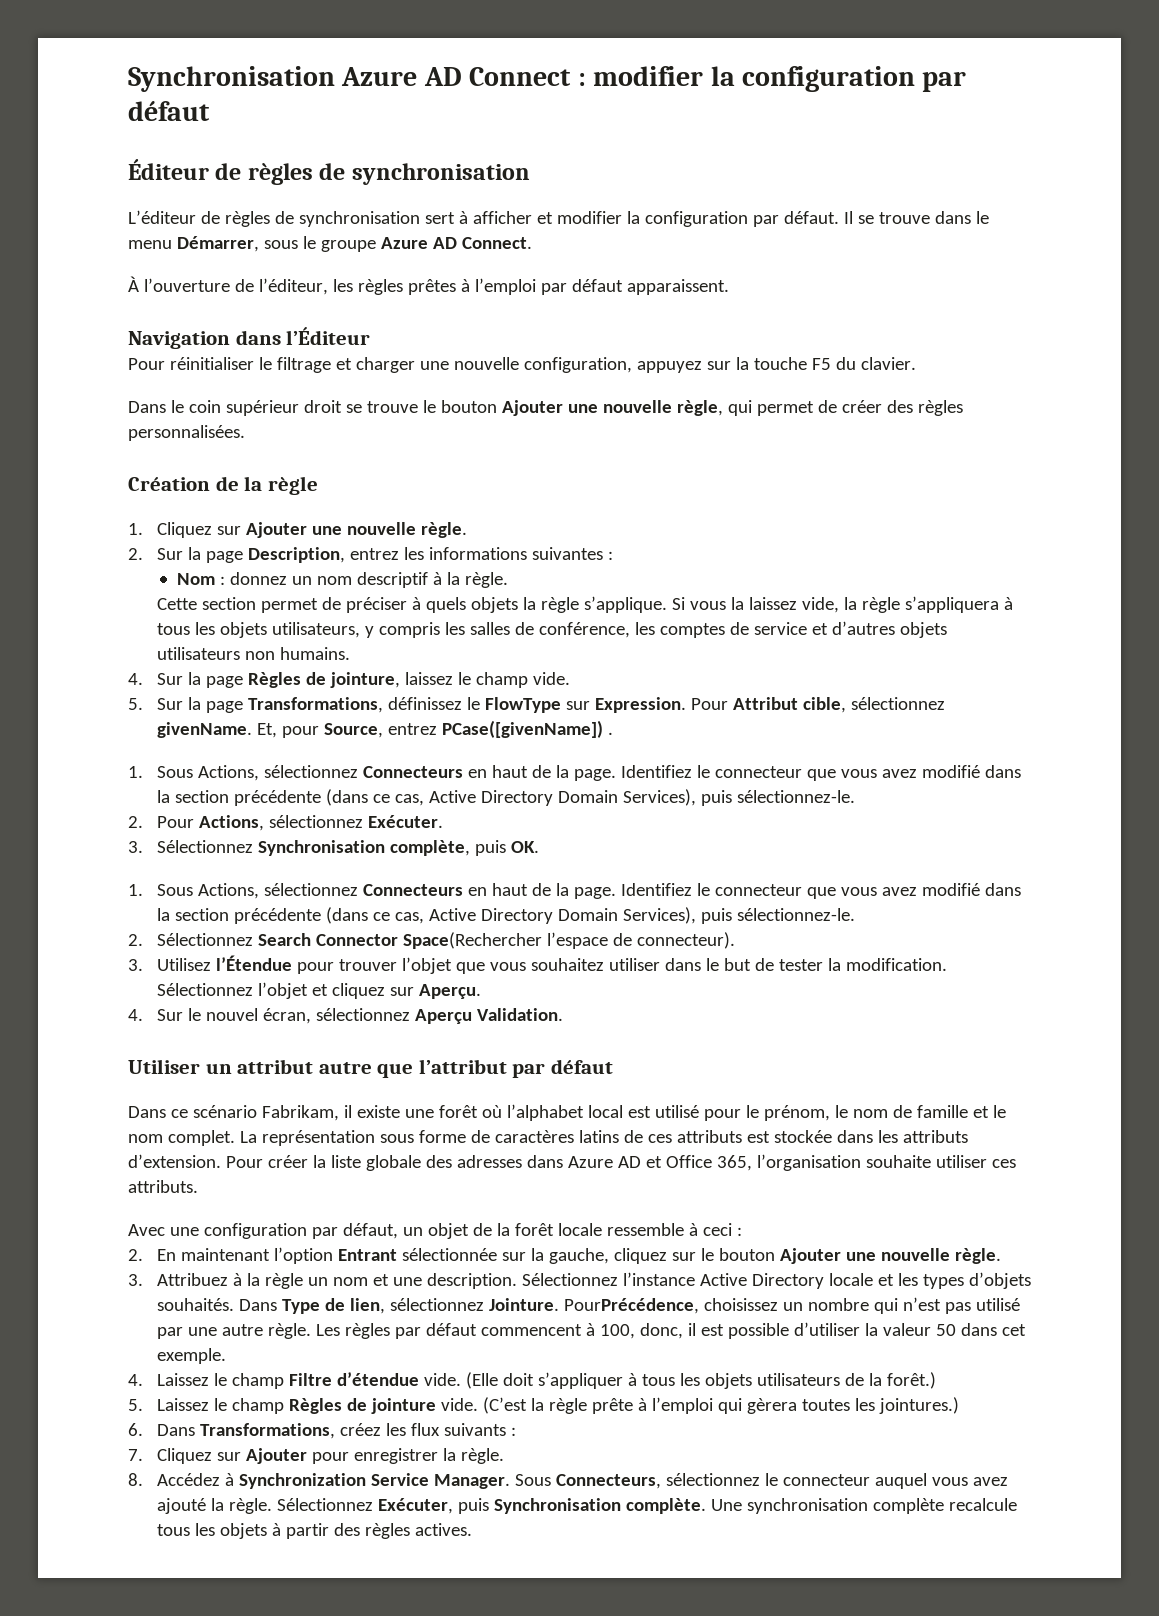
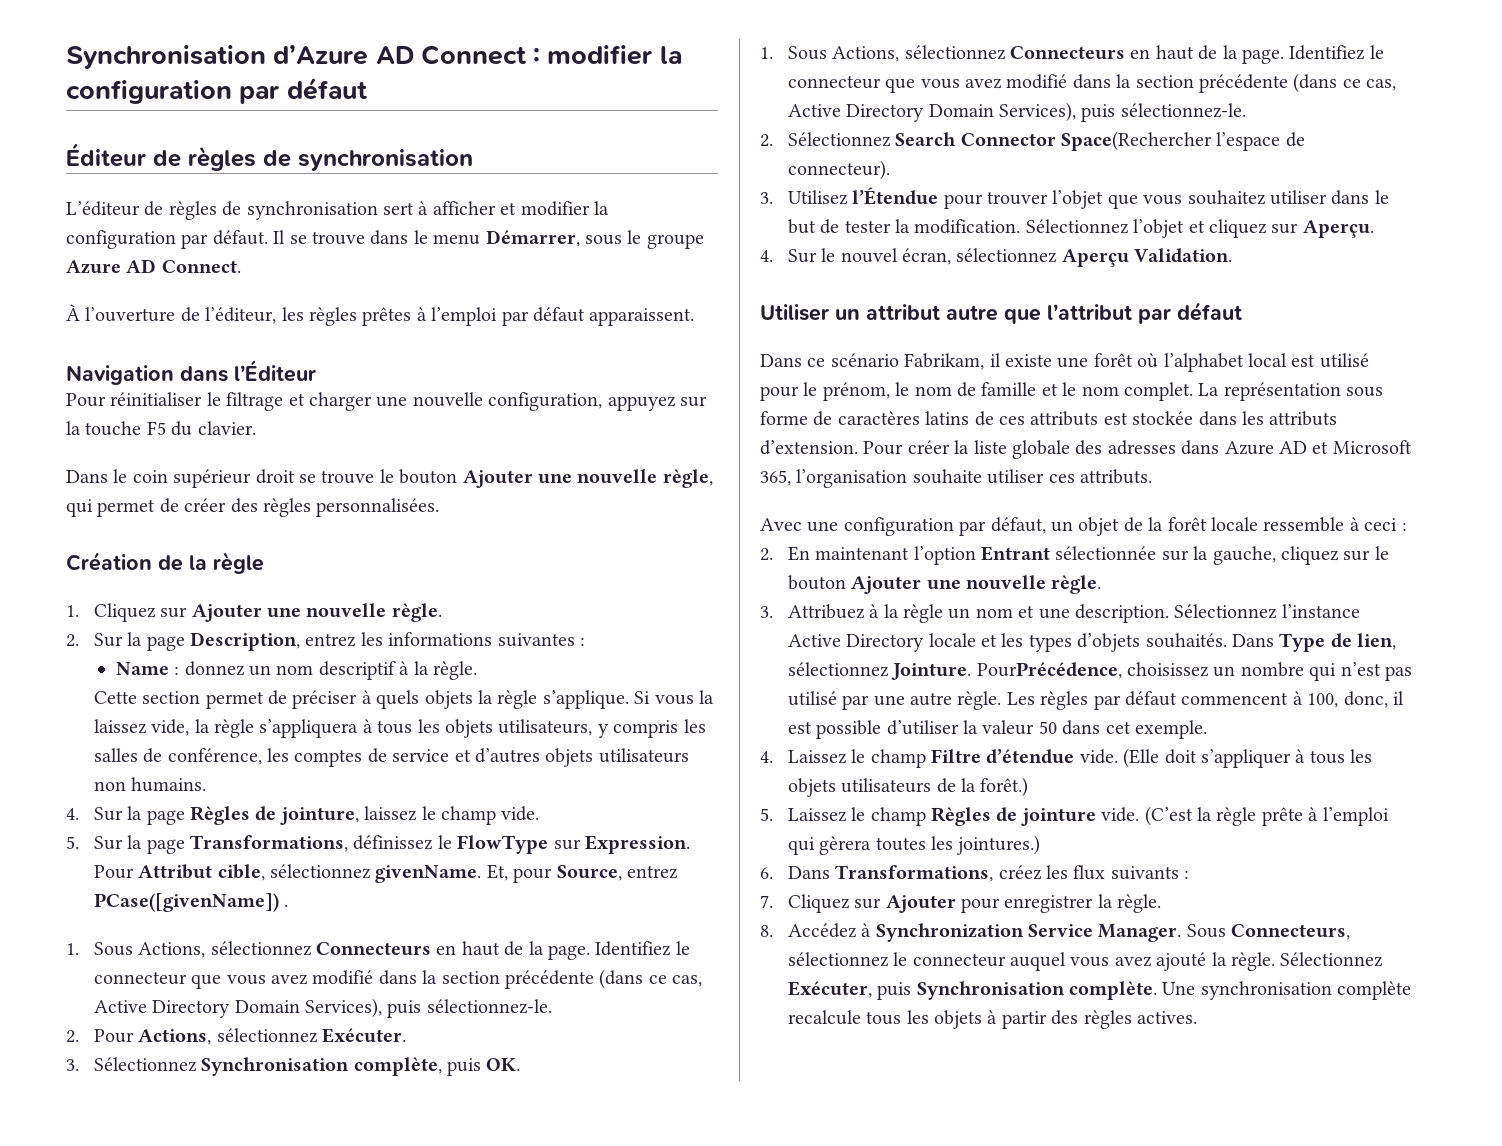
[128,66,418,92] Synchronisation Azure -> [66,45,369,69] Synchronisation d’Azure
[176,573,215,585] Nom -> [115,662,169,675] Name
[665,1155,712,1168] Office -> [1332,440,1412,454] Microsoft

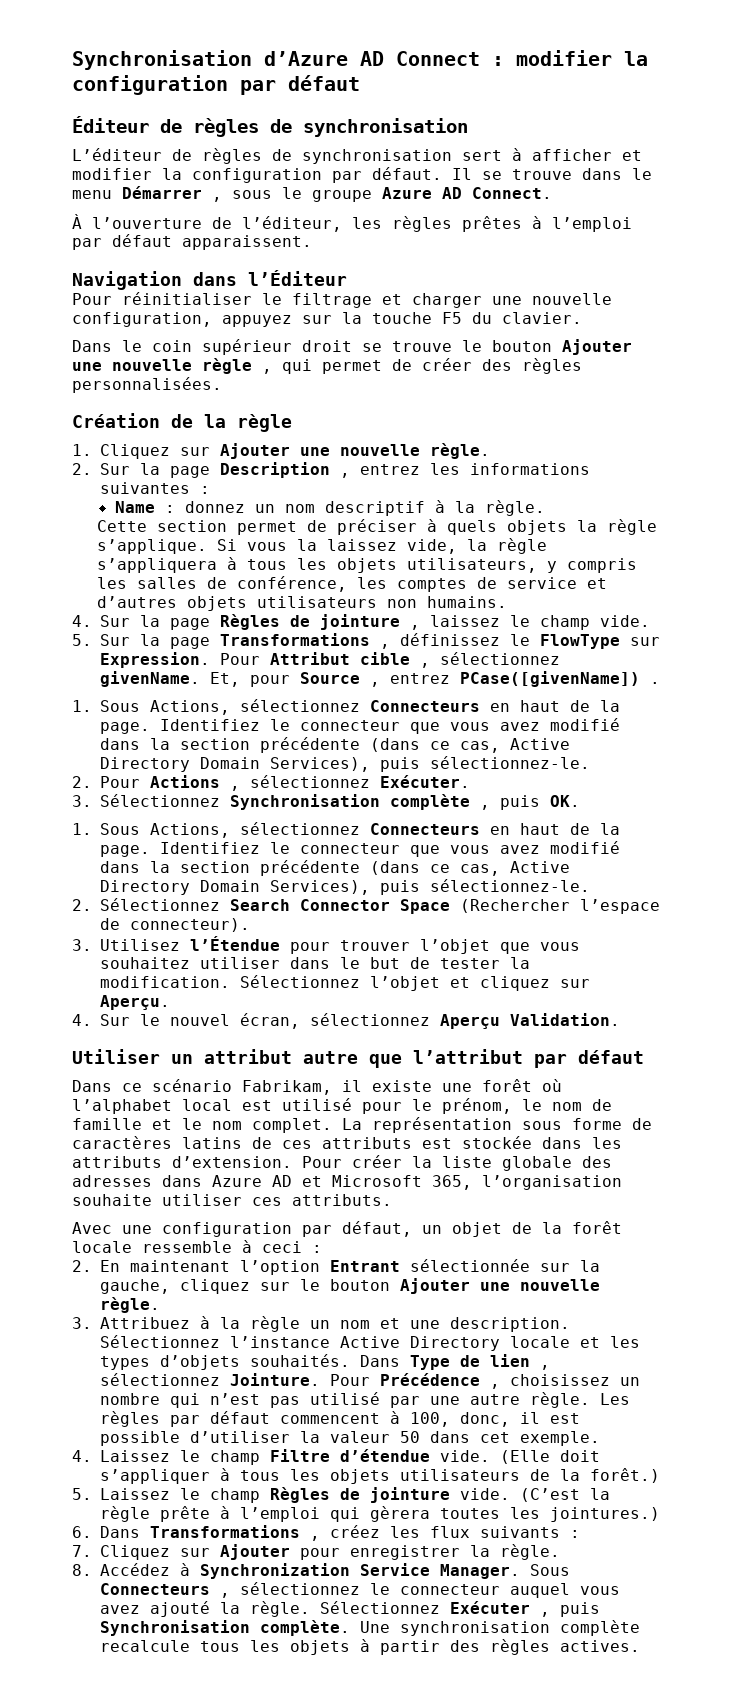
[485,230,580,247] Démarrer, -> [122,186,222,202] Démarrer ,
[662,469,713,488] règle, -> [202,358,272,374] règle ,
[189,632,300,651] Description, -> [220,462,350,478] Description ,
[279,807,359,825] jointure, -> [320,614,420,630] jointure ,
[189,835,348,852] Transformations, -> [220,633,390,649] Transformations ,
[217,864,265,881] cible, -> [360,652,430,668] cible ,
[556,865,622,881] Source, -> [300,672,380,687] Source ,
[138,1029,212,1045] Actions, -> [150,775,240,791] Actions ,
[353,1057,442,1076] complète, -> [390,794,490,810] complète ,
[1060,131,1212,151] Space(Rechercher -> [400,899,570,914] Space (Rechercher
[1357,633,1397,650] [787,662,1122,680] lien, sélectionnez Jointure. PourPrécédence, -> [490,1354,550,1370] [100,1373,500,1389] lien , sélectionnez Jointure. Pour Précédence ,
[835,865,994,882] Transformations, -> [150,1525,320,1541] Transformations ,
[1231,924,1351,940] Connecteurs, -> [100,1583,230,1598] Connecteurs ,
[787,981,872,998] Exécuter, -> [450,1601,550,1617] Exécuter ,

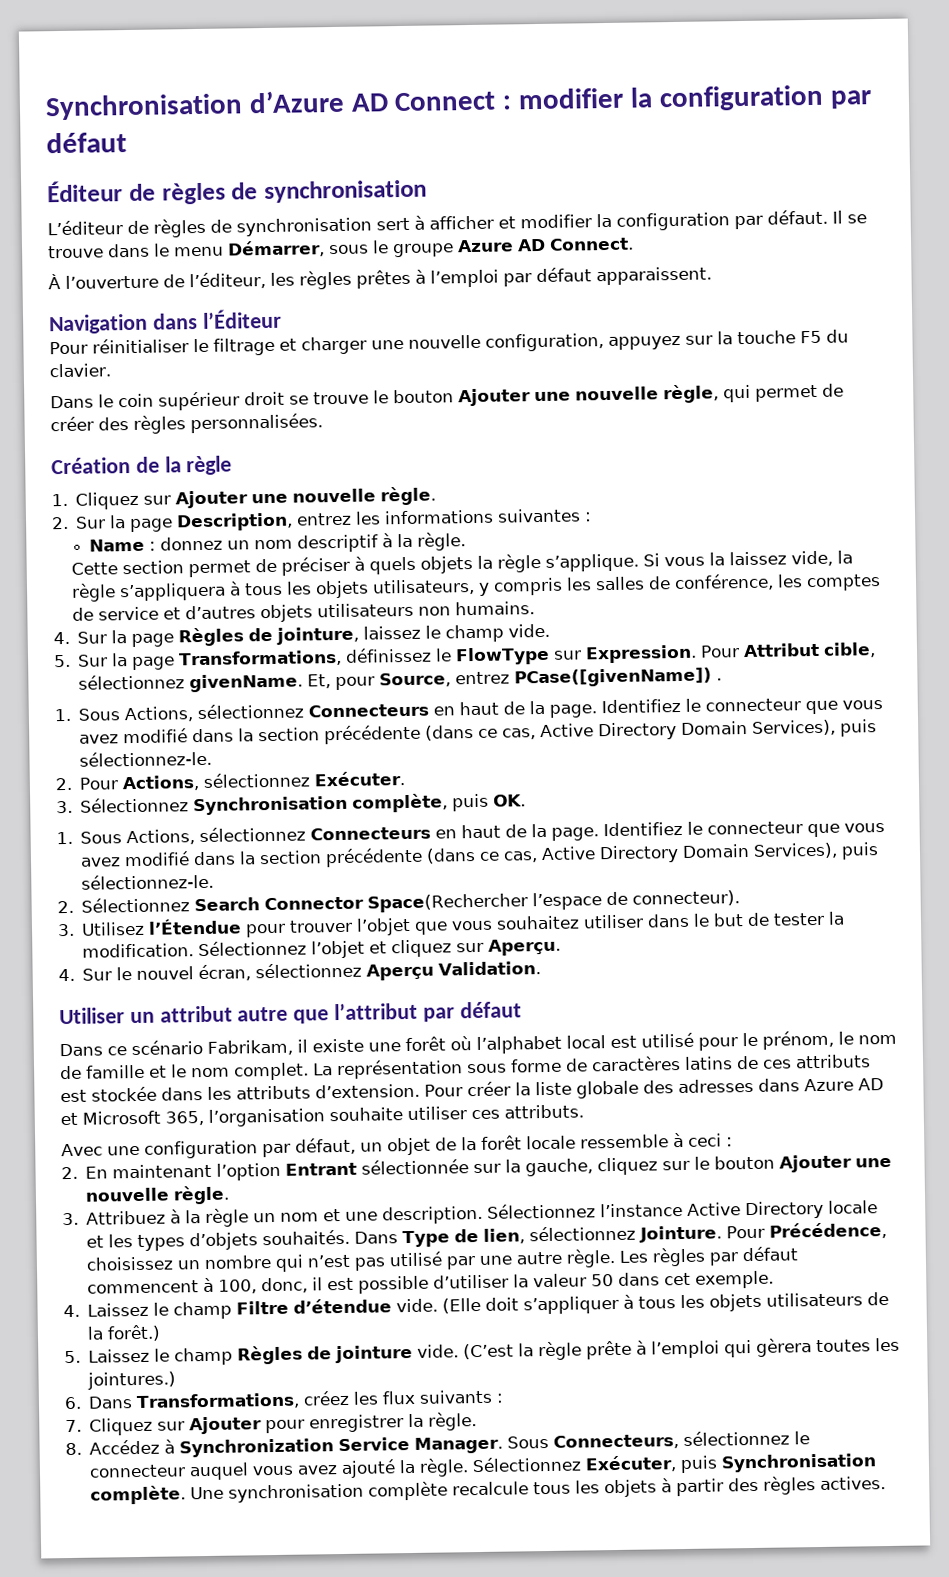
[122,186,222,202] Démarrer , -> [227,240,325,258] Démarrer,
[202,358,272,374] règle , -> [663,384,719,404] règle,
[220,462,350,478] Description , -> [176,512,294,532] Description,
[320,614,420,630] jointure , -> [276,626,360,645] jointure,
[220,633,390,649] Transformations , -> [178,649,343,668] Transformations,
[360,652,430,668] cible , -> [823,642,877,658] cible,
[300,672,380,687] Source , -> [379,672,452,688] Source,
[150,775,240,791] Actions , -> [122,775,200,792] Actions,
[390,794,490,810] complète , -> [352,793,449,813] complète,
[400,899,570,914] Space (Rechercher -> [367,893,529,913] Space(Rechercher
[490,1354,550,1370] lien , -> [483,1228,526,1244] lien,
[380,1373,500,1389] Précédence , -> [769,1221,888,1240] Précédence,
[150,1525,320,1541] Transformations , -> [136,1392,301,1411] Transformations,
[100,1583,230,1598] Connecteurs , -> [553,1434,680,1450] Connecteurs,
[450,1601,550,1617] Exécuter , -> [585,1455,678,1473] Exécuter,

